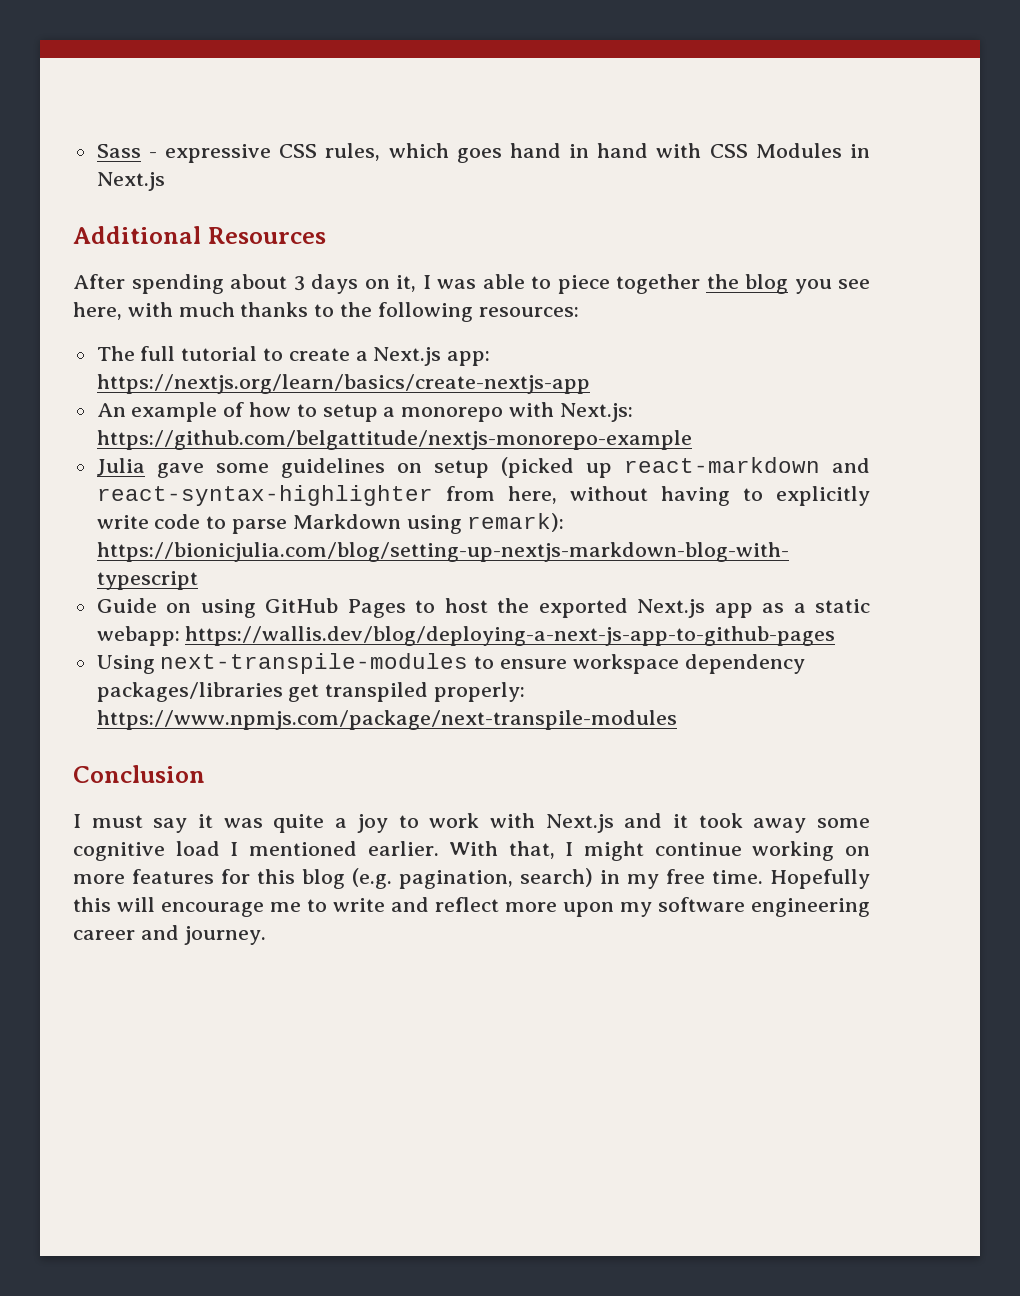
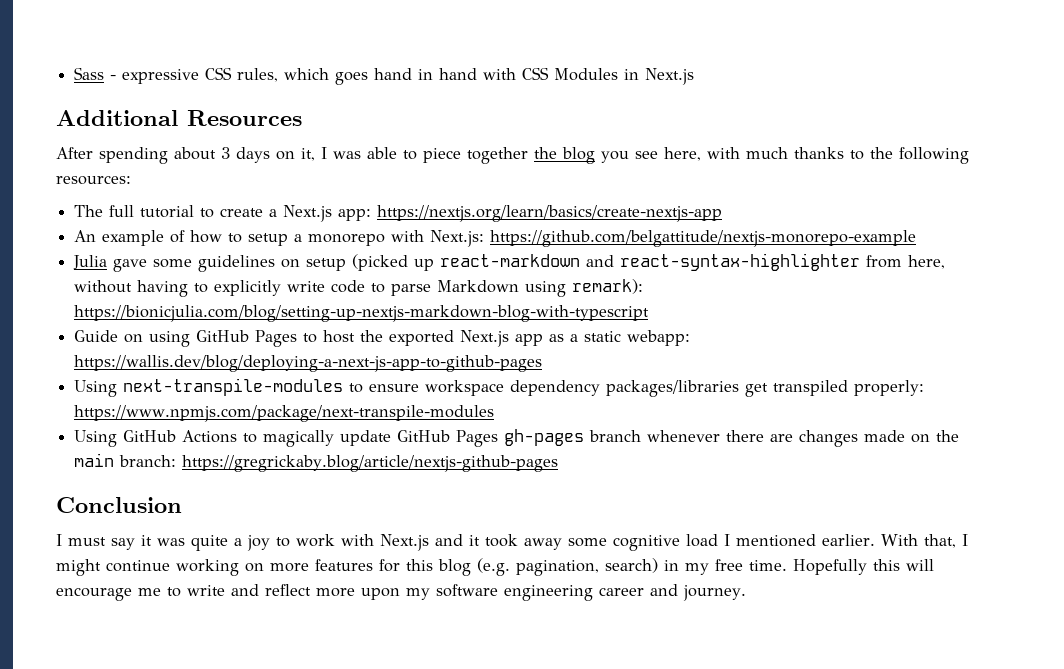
(677, 720) none -> [74,429,960,447] [74,453,559,472] // Using GitHub Actions to magically update GitHub Pages gh-pages branch whenever there are changes made on the main branch: https://gregrickaby.blog/article/nextjs-github-pages

